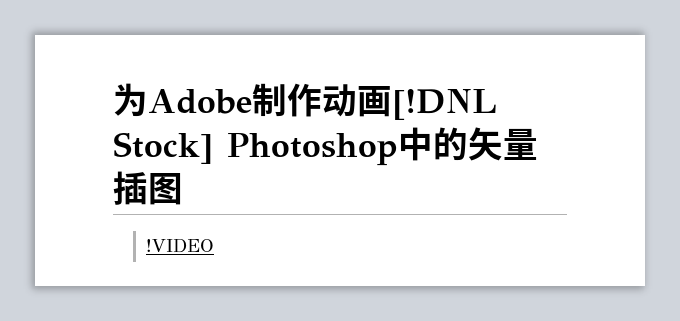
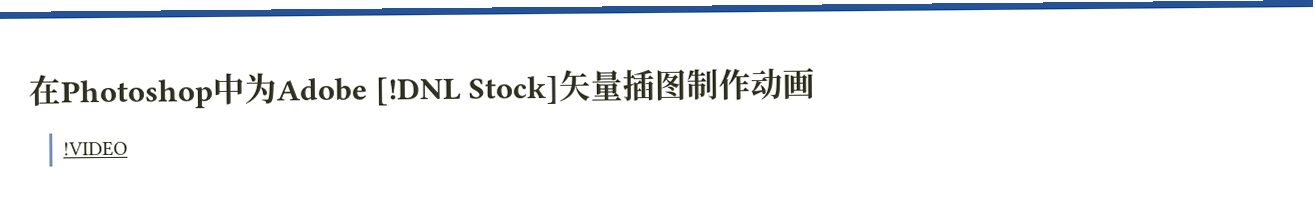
[113,83,497,120] [113,127,538,166] [113,171,183,205] 为Adobe制作动画[!DNL Stock] Photoshop中的矢量插图 -> [28,67,816,110] 在Photoshop中为Adobe [!DNL Stock]矢量插图制作动画

